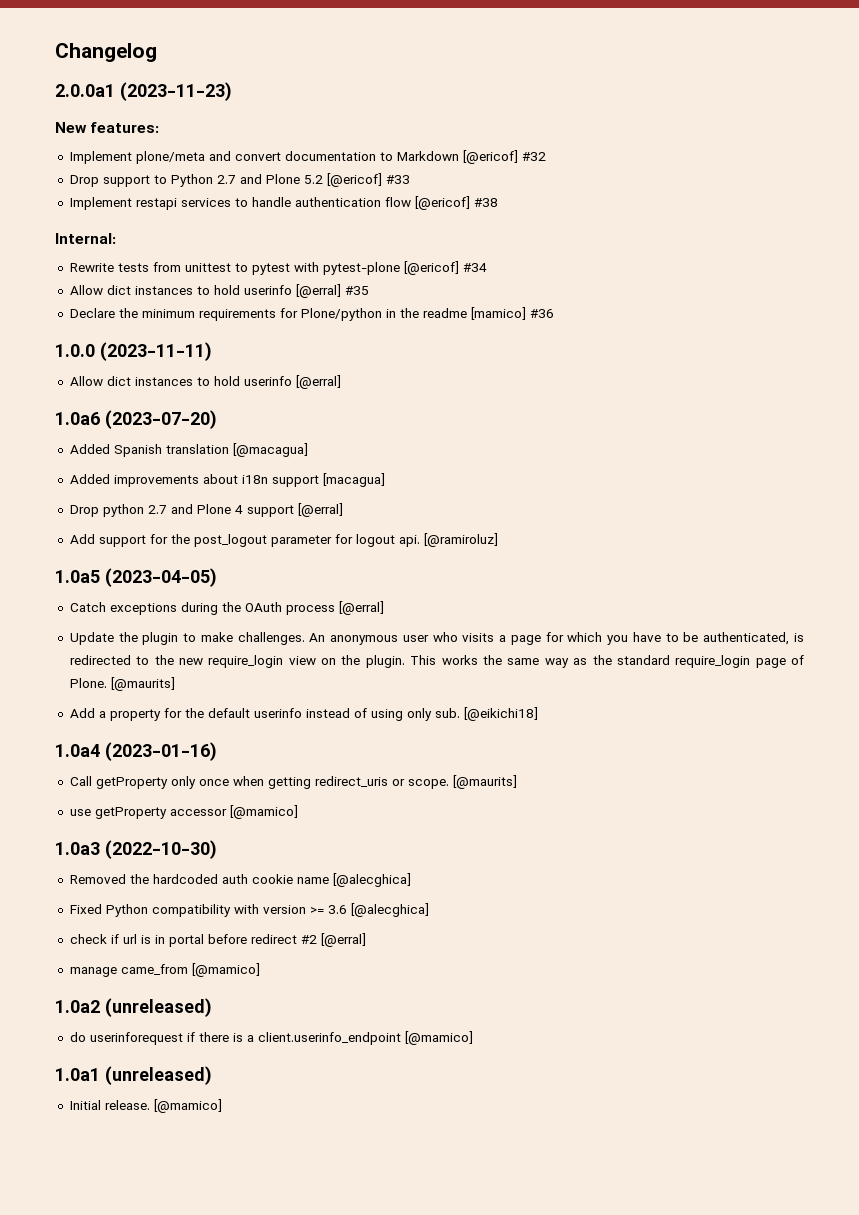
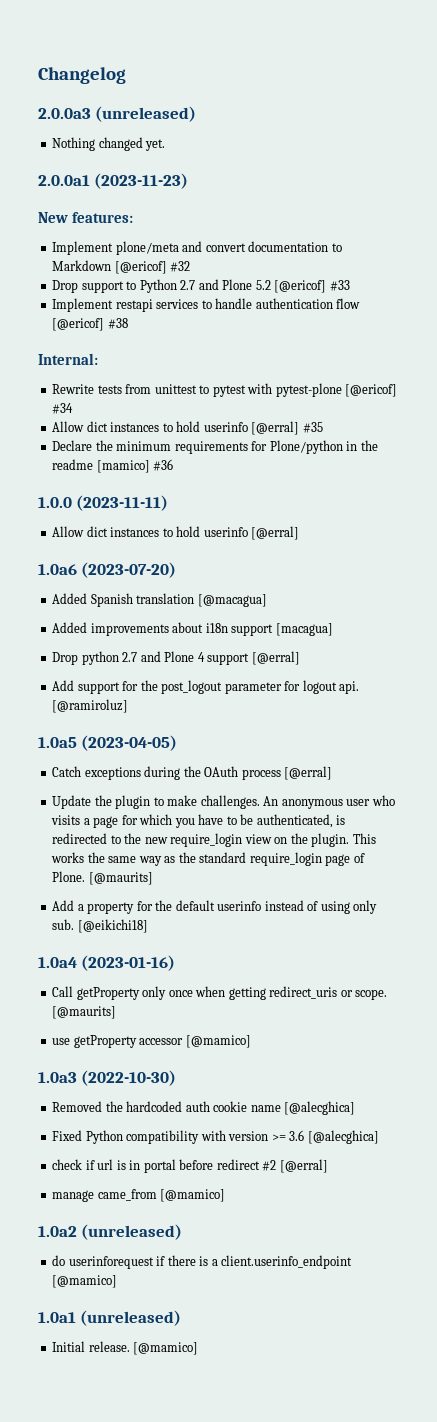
(157, 52) none -> [38,106,197,122] [52,137,166,151] // 2.0.0a3 (unreleased) // Nothing changed yet.

